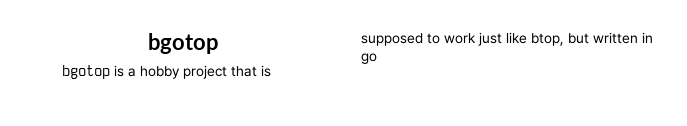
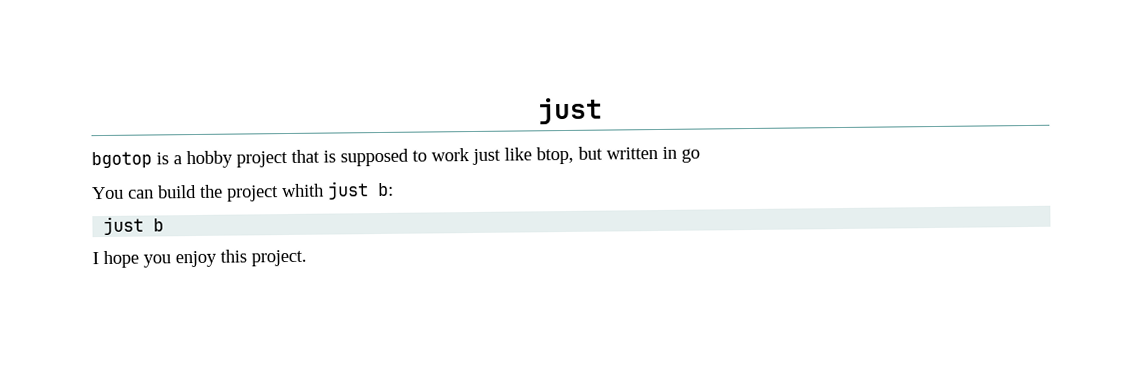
[148,33,219,54] bgotop -> [538,97,603,125] just
(377, 58) none -> [92,181,394,202] [103,216,165,236] [92,249,307,268] // You can build the project whith just b: // just b // I hope you enjoy this project.

